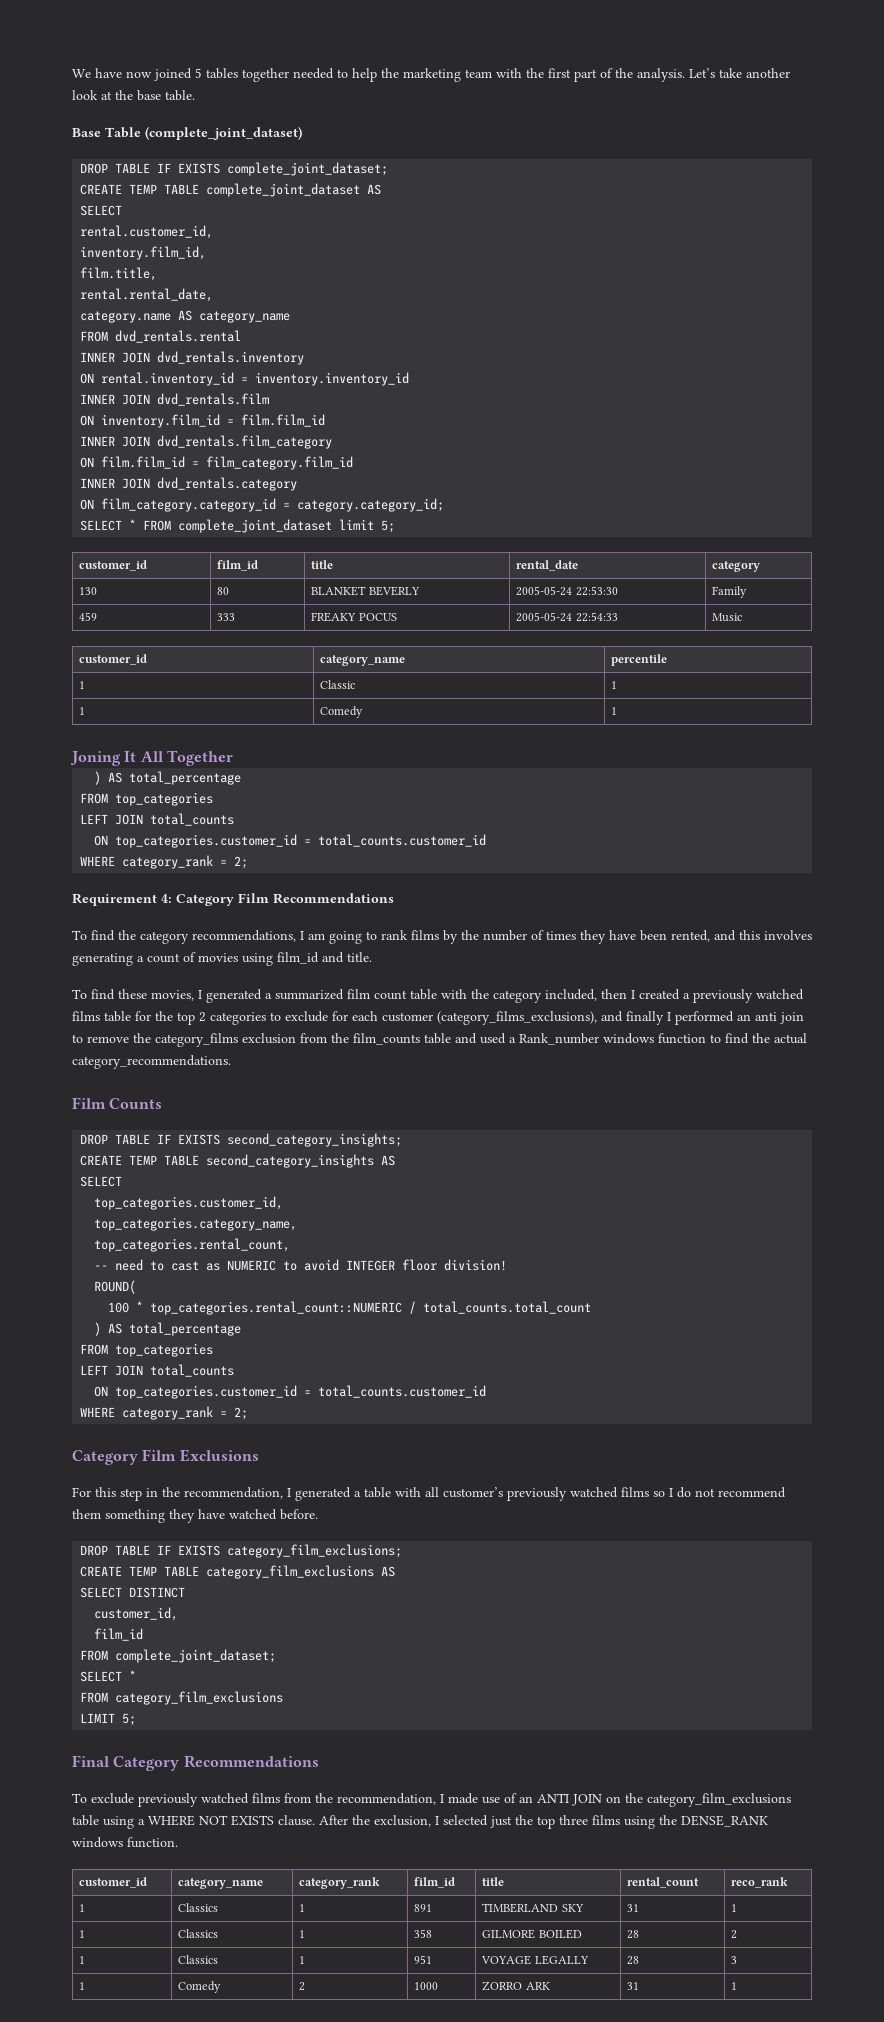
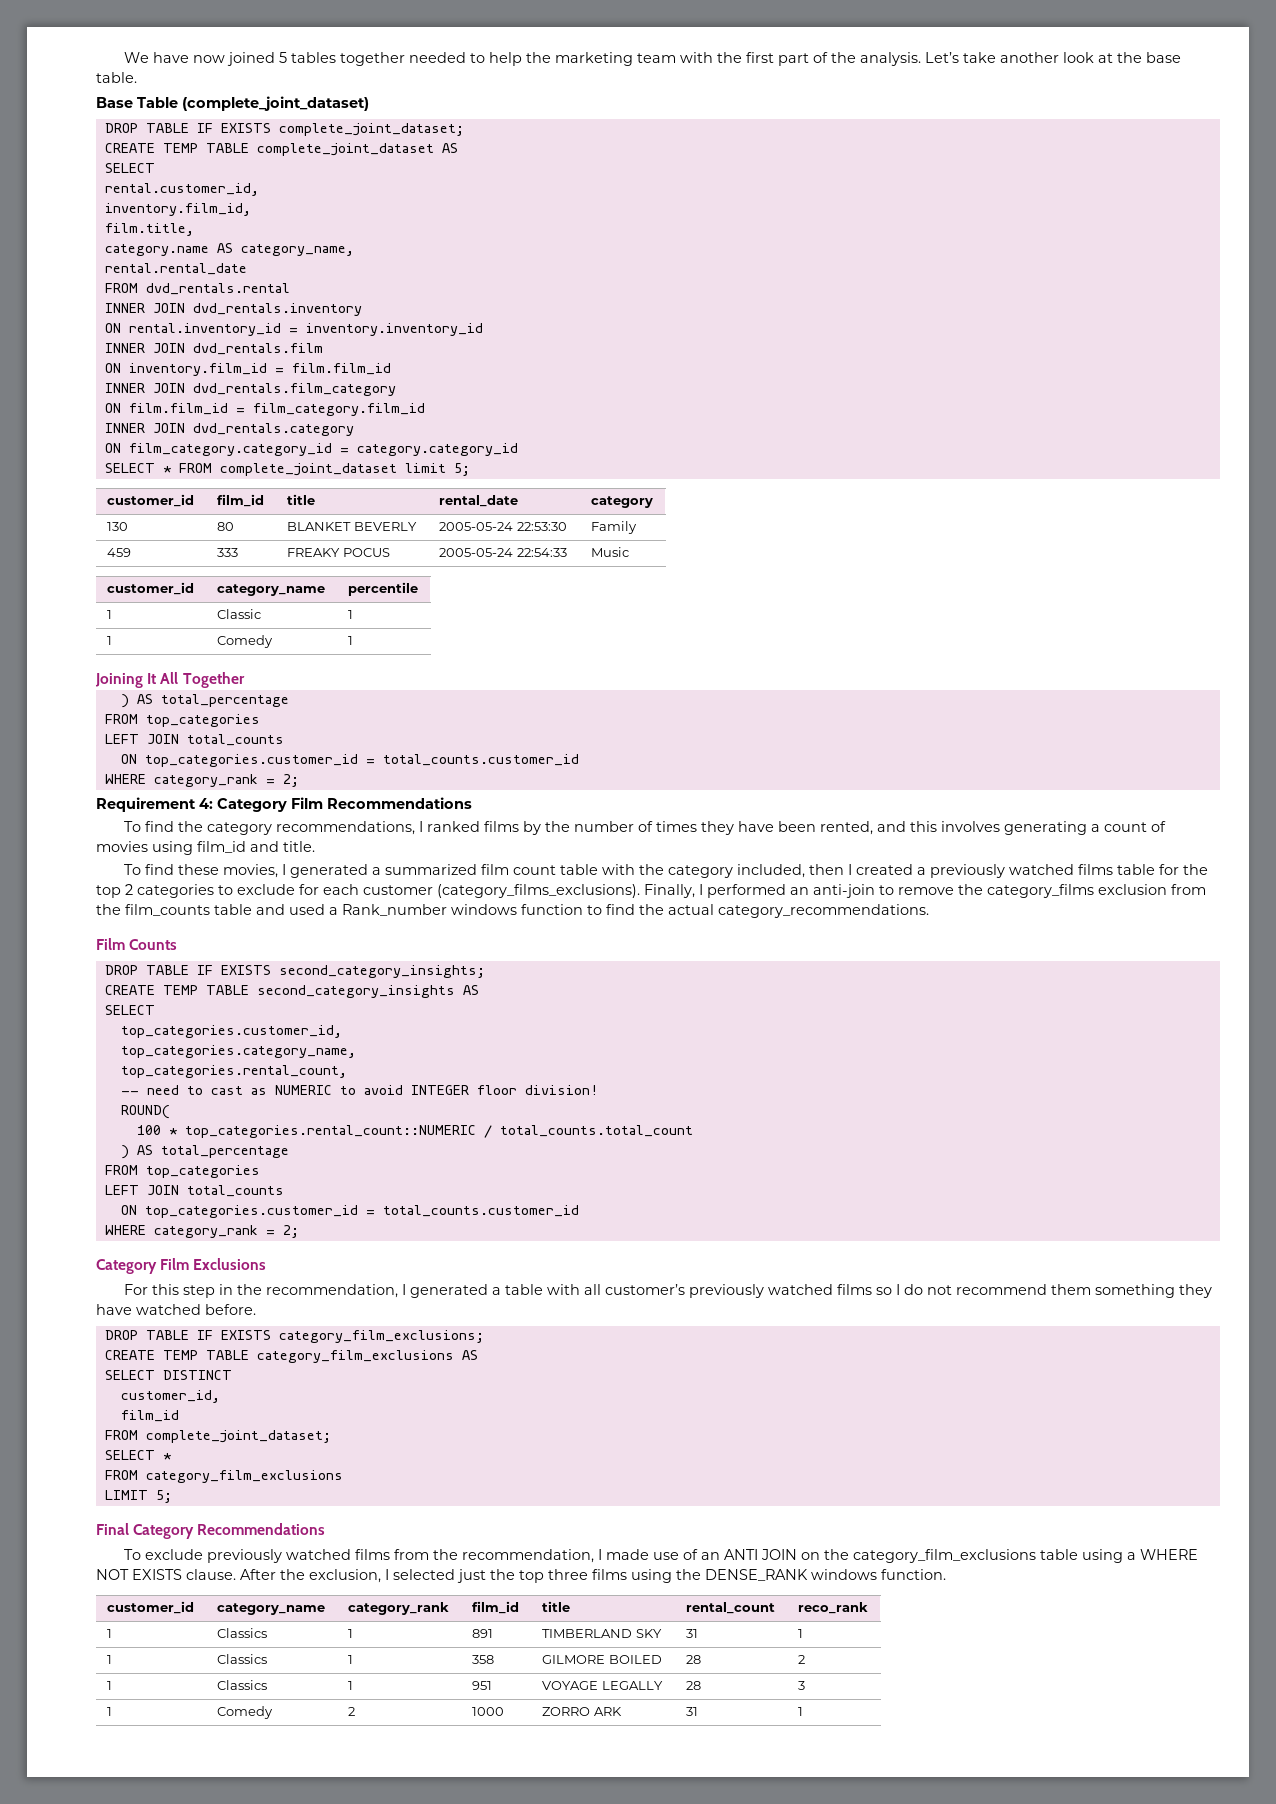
[80,288,214,302] // rental.rental_date, -> (194, 229) none
[199,311,291,323] category_name -> [240,244,354,256] [104,263,247,275] category_name, // rental.rental_date
[297,498,445,512] category.category_id; -> [356,443,518,456] category.category_id
[70,751,121,766] Joning -> [95,673,143,688] Joining
[308,930,408,944] am going to rank -> [426,821,480,832] ranked
[437,1011,664,1025] (category_films_exclusions), and finally -> [437,884,695,898] (category_films_exclusions). Finally,
[755,1012,804,1024] anti join -> [813,884,875,898] anti-join

